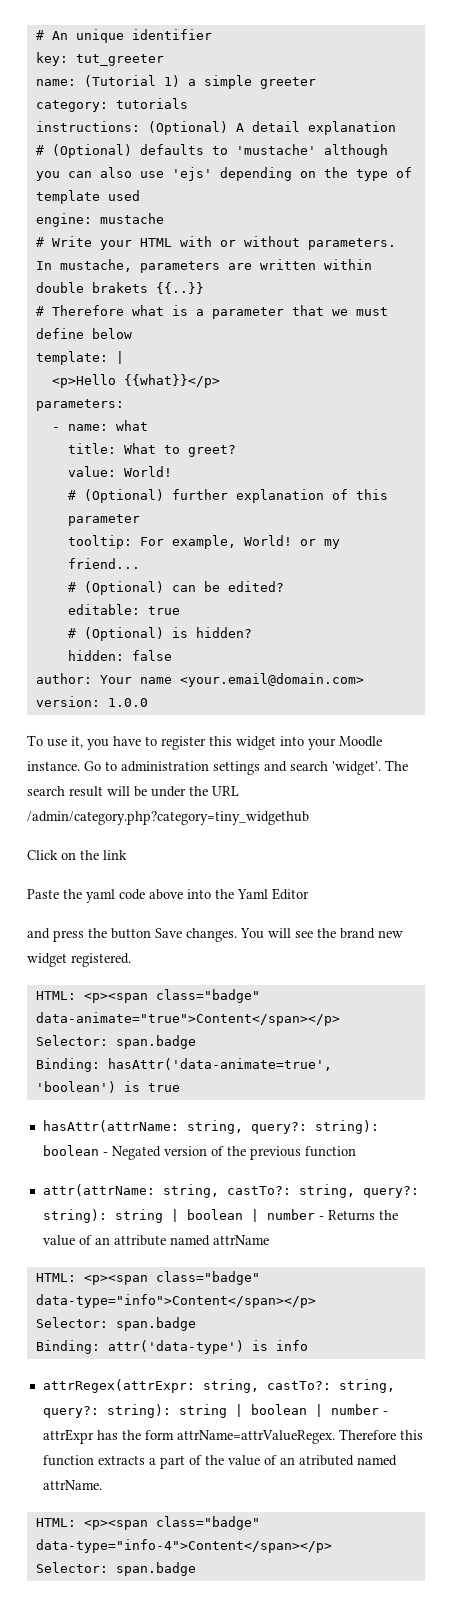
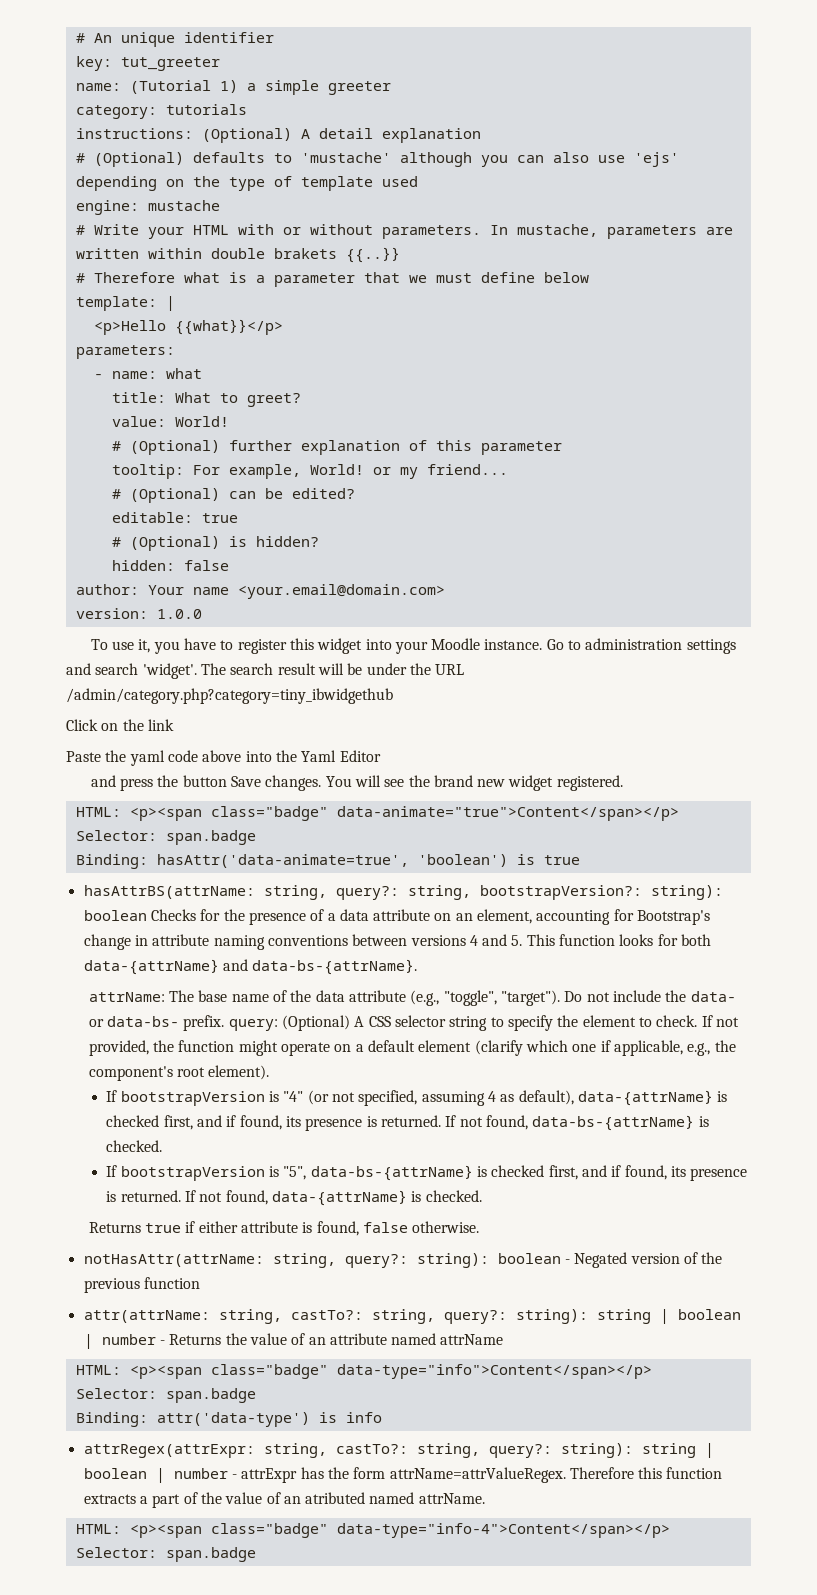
[27,811,309,825] /admin/category.php?category=tiny_widgethub -> [66,688,393,704] /admin/category.php?category=tiny_ibwidgethub
[42,1120,179,1132] hasAttr(attrName: -> [83,885,723,900] [83,909,711,925] [83,934,712,950] [83,959,418,975] [88,990,736,1006] [88,1015,739,1031] [88,1040,736,1056] [88,1065,270,1081] [106,1090,728,1106] [106,1115,709,1131] [106,1140,163,1152] [106,1165,748,1181] [106,1190,482,1206] [88,1221,480,1236] [83,1254,264,1267] hasAttrBS(attrName: string, query?: string, bootstrapVersion?: string): boolean Checks for the presence of a data attribute on an element, accounting for Bootstrap's change in attribute naming conventions between versions 4 and 5. This function looks for both data-{attrName} and data-bs-{attrName}. // attrName: The base name of the data attribute (e.g., "toggle", "target"). Do not include the data- or data-bs- prefix. query: (Optional) A CSS selector string to specify the element to check. If not provided, the function might operate on a default element (clarify which one if applicable, e.g., the component's root element). // If bootstrapVersion is "4" (or not specified, assuming 4 as default), data-{attrName} is checked first, and if found, its presence is returned. If not found, data-bs-{attrName} is checked. // If bootstrapVersion is "5", data-bs-{attrName} is checked first, and if found, its presence is returned. If not found, data-{attrName} is checked. // Returns true if either attribute is found, false otherwise. // notHasAttr(attrName:

